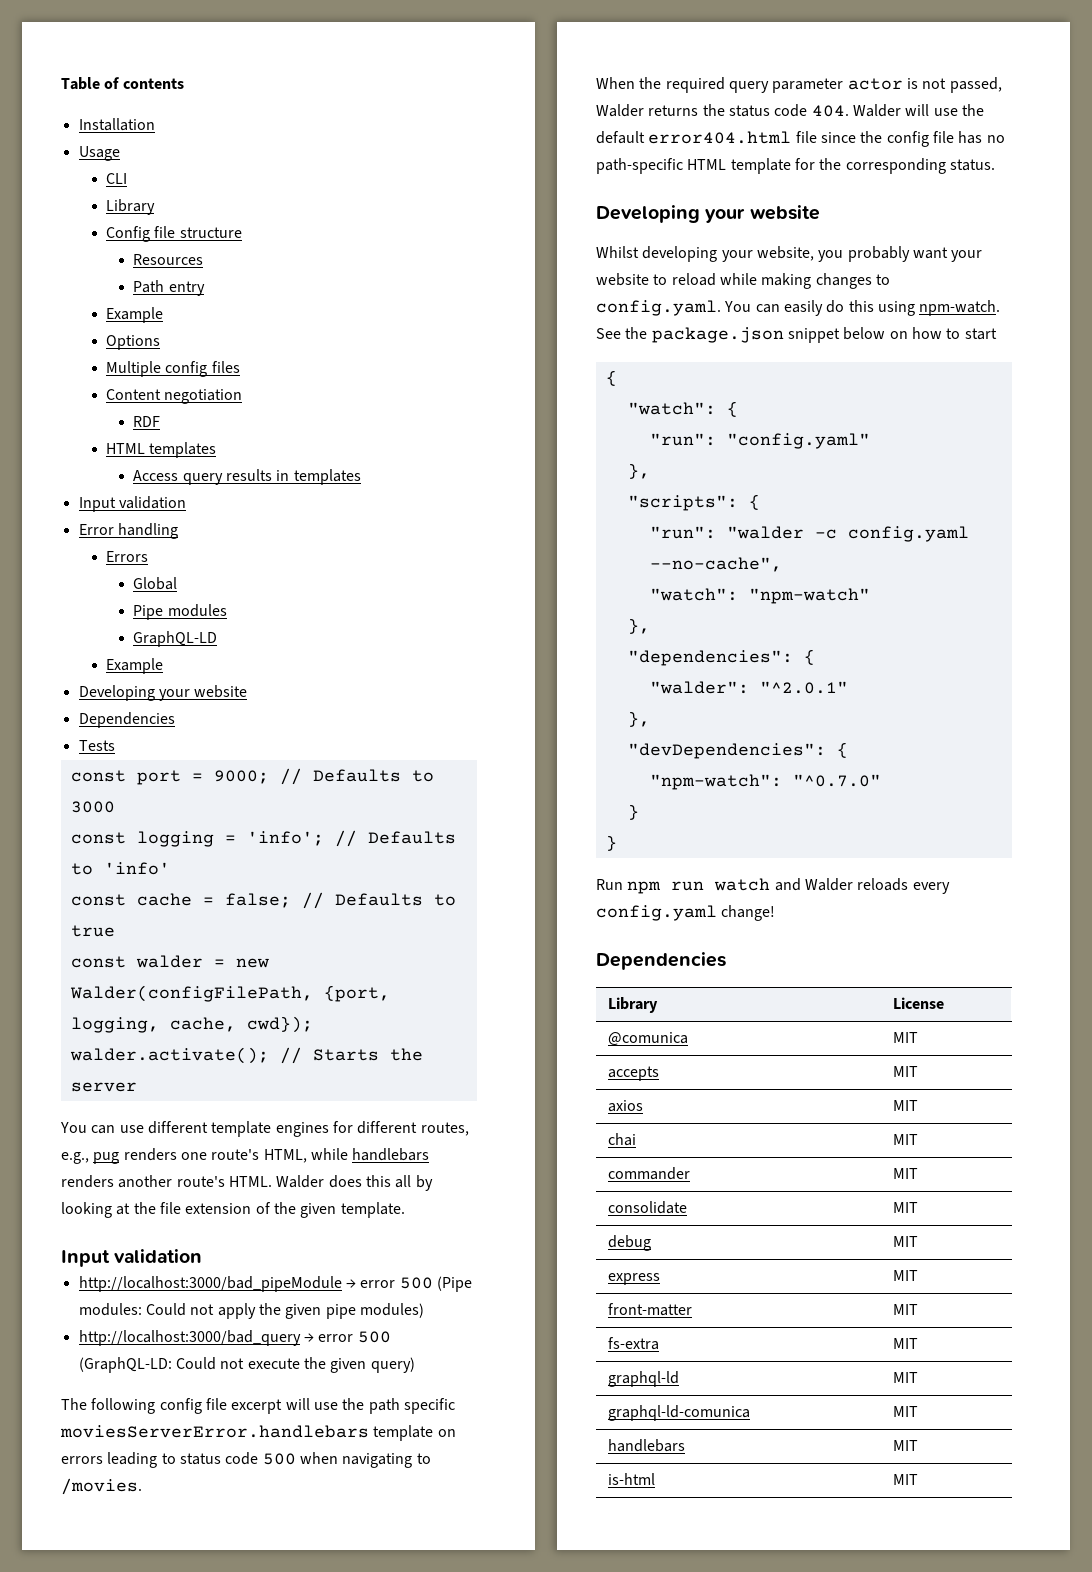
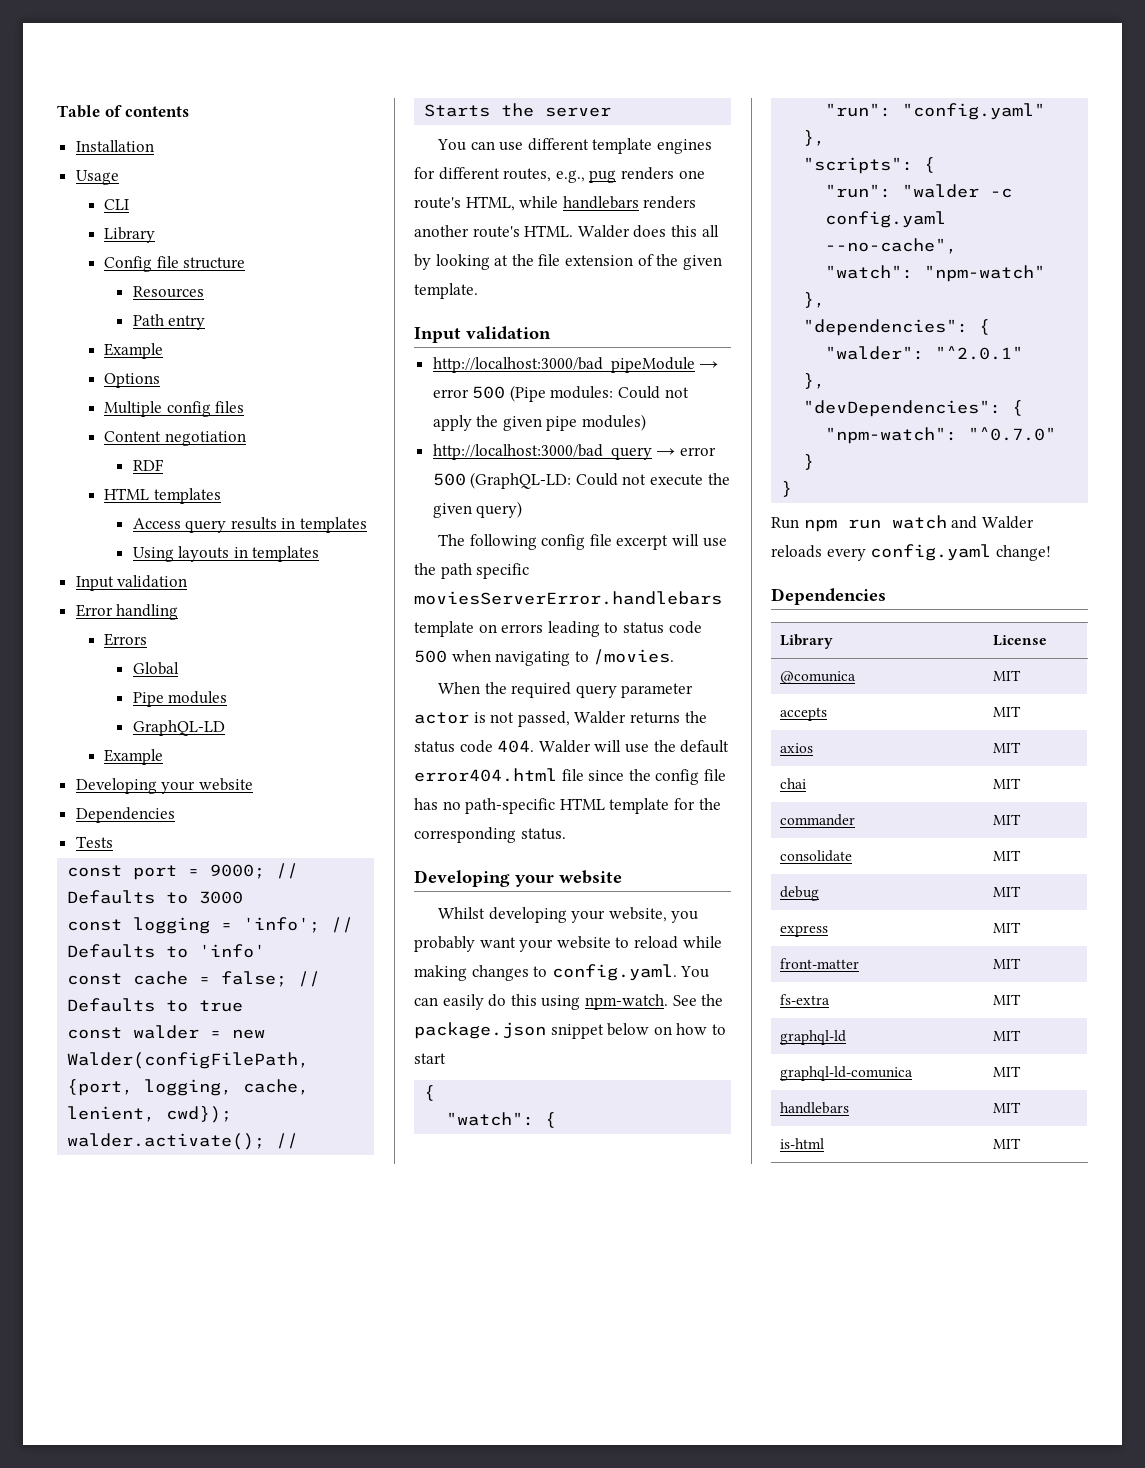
(361, 477) none -> [132,546,320,562] // Using layouts in templates
(236, 1024) none -> [67,1106,156,1122] lenient,

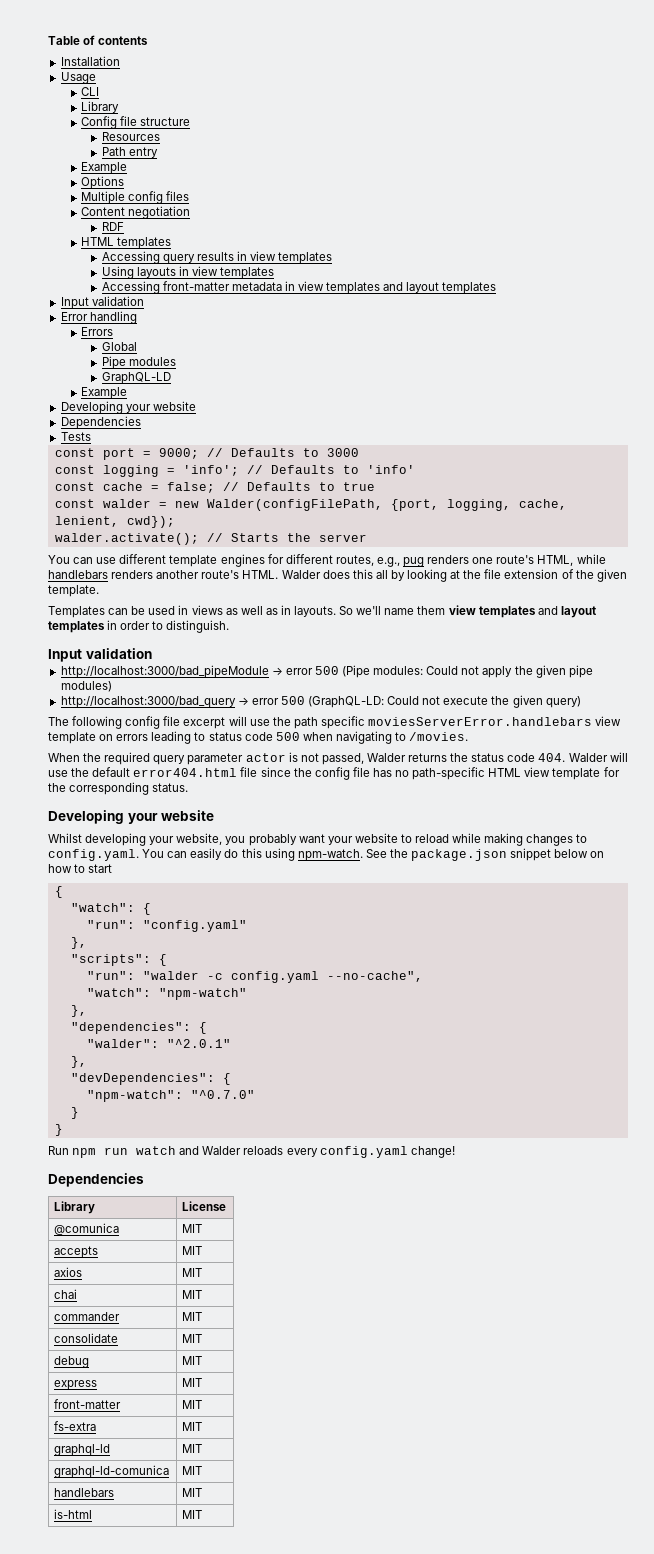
[132,518,181,529] Access -> [101,251,160,264] Accessing
(296, 523) none -> [250,251,277,261] view
(248, 552) none -> [191,266,275,279] [101,281,440,294] view templates // Accessing front-matter metadata in view templates and layout
(478, 291) none -> [48,605,596,618] [48,620,230,633] // Templates can be used in views as well as in layouts. So we'll name them view templates and layout templates in order to distinguish.
(722, 598) none -> [595,716,622,726] view
(605, 804) none -> [524,767,551,777] view

